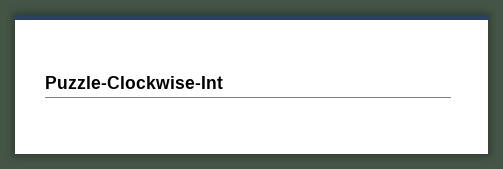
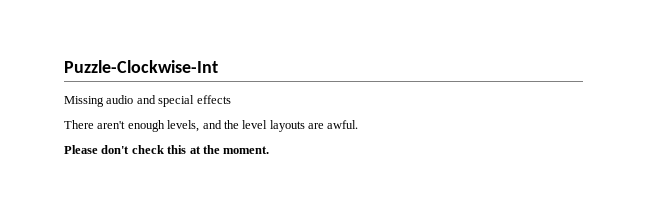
(223, 82) none -> [64,95,231,107] [64,120,359,132] [64,145,270,154] // Missing audio and special effects // There aren't enough levels, and the level layouts are awful. // Please don't check this at the moment.

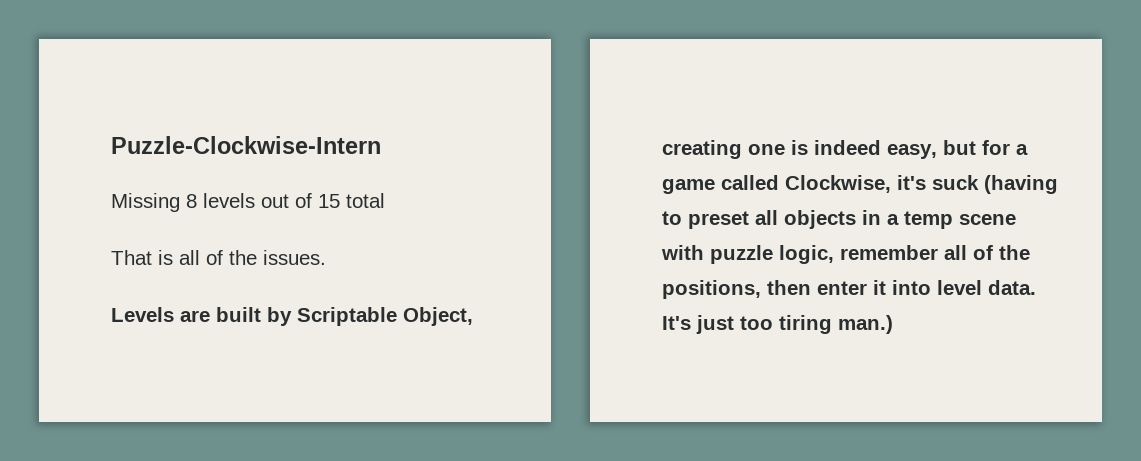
[64,60,218,73] Puzzle-Clockwise-Int -> [111,136,381,154] Puzzle-Clockwise-Intern
[106,95,231,107] [64,120,359,132] [64,145,270,154] audio and special effects // There aren't enough levels, and the level layouts are awful. // Please don't check this at the moment. -> [186,193,385,208] [111,250,326,265] [111,307,473,326] [662,140,1028,159] [662,175,1058,194] [662,210,1016,229] [661,245,1030,264] [662,280,1036,299] [662,315,893,334] 8 levels out of 15 total // That is all of the issues. // Levels are built by Scriptable Object, creating one is indeed easy, but for a game called Clockwise, it's suck (having to preset all objects in a temp scene with puzzle logic, remember all of the positions, then enter it into level data. It's just too tiring man.)

